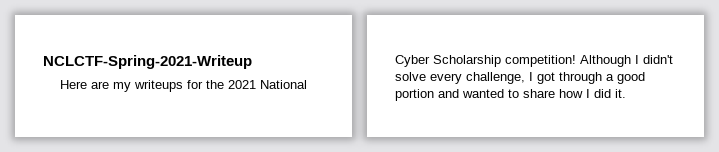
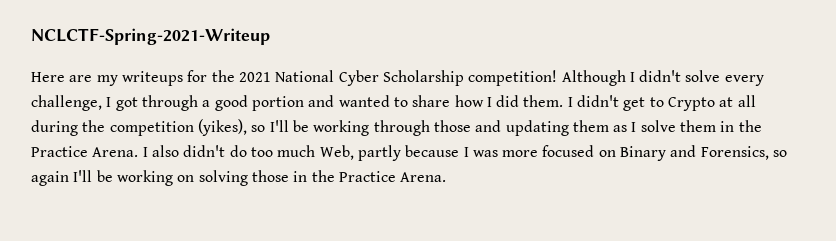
[615,89,626,98] it. -> [523,95,756,111] [31,119,762,136] [31,145,788,161] [31,170,447,186] them. I didn't get to Crypto at all during the competition (yikes), so I'll be working through those and updating them as I solve them in the Practice Arena. I also didn't do too much Web, partly because I was more focused on Binary and Forensics, so again I'll be working on solving those in the Practice Arena.

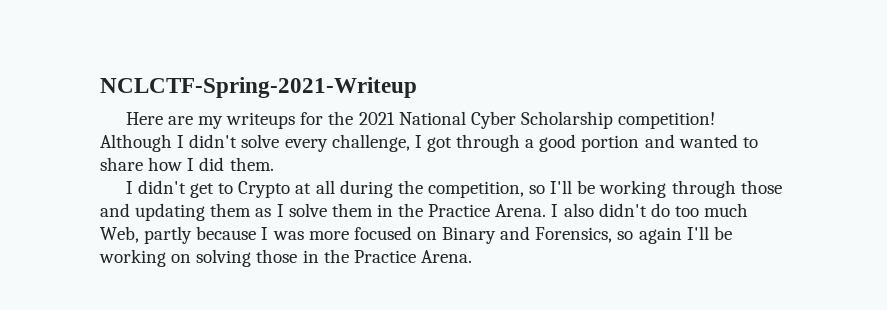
(564, 101) none -> (274, 164) //
[109,119,247,136] competition (yikes), -> [427,181,524,198] competition,

